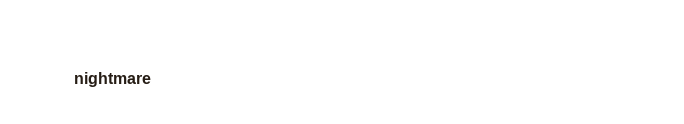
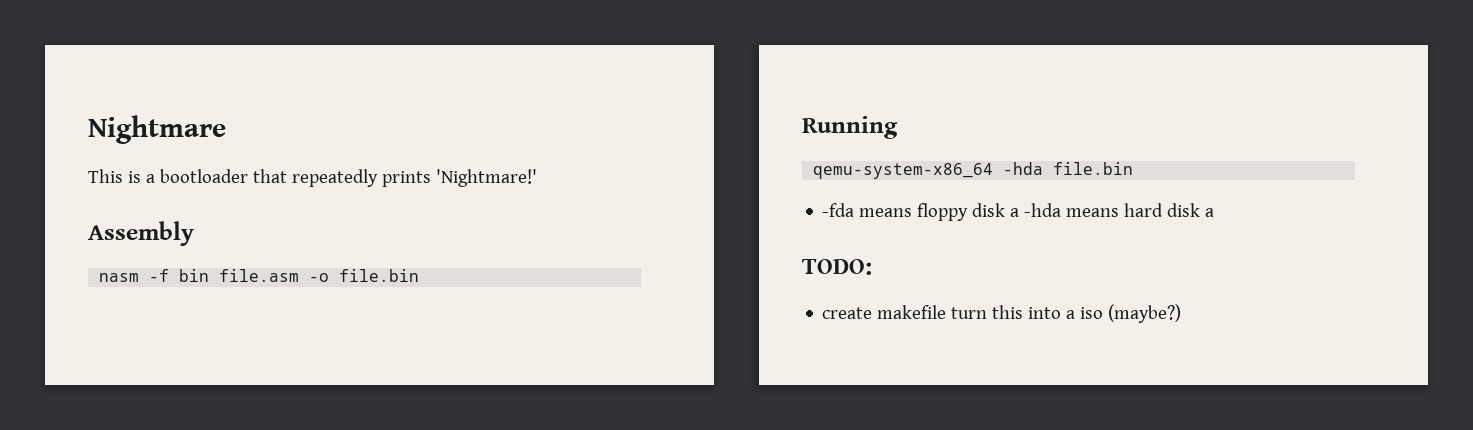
[74,72,151,87] nightmare -> [88,115,226,144] [88,169,537,187] [88,221,194,246] [99,269,420,282] [802,116,898,139] [813,162,1134,179] [822,203,1215,221] [802,259,872,275] [822,304,1182,323] Nightmare // This is a bootloader that repeatedly prints 'Nightmare!' // Assembly // nasm -f bin file.asm -o file.bin // Running // qemu-system-x86_64 -hda file.bin // -fda means floppy disk a -hda means hard disk a // TODO: // create makefile turn this into a iso (maybe?)

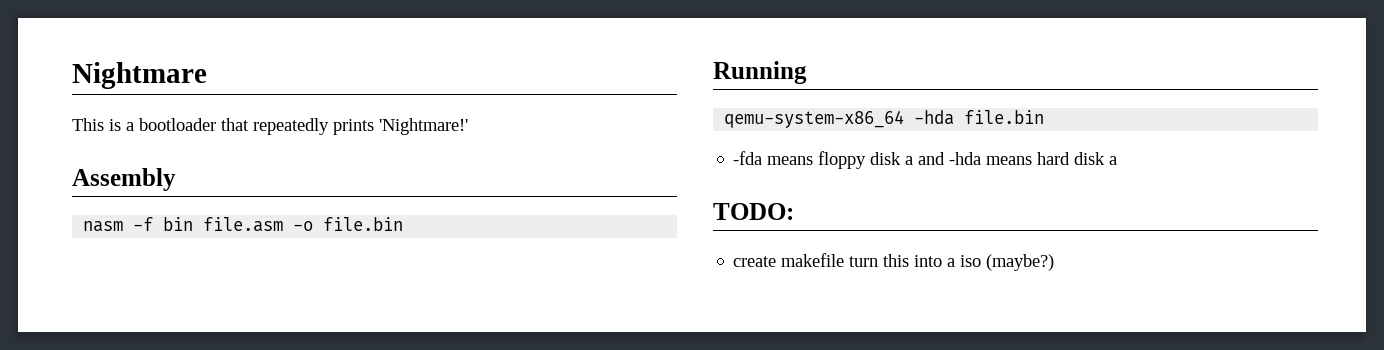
(1020, 212) none -> [918,152,946,165] and

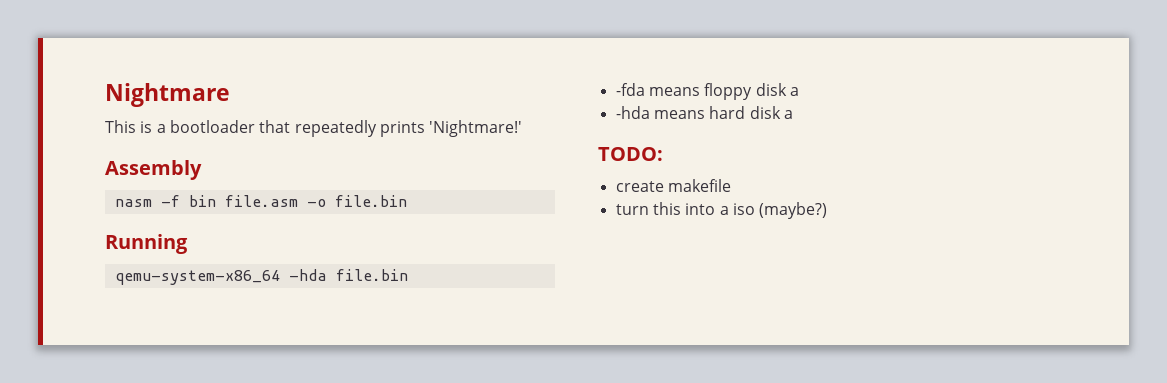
[918,152,946,165] and -> (799, 91) //
(845, 260) none -> (731, 185) //

